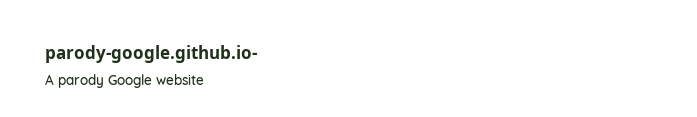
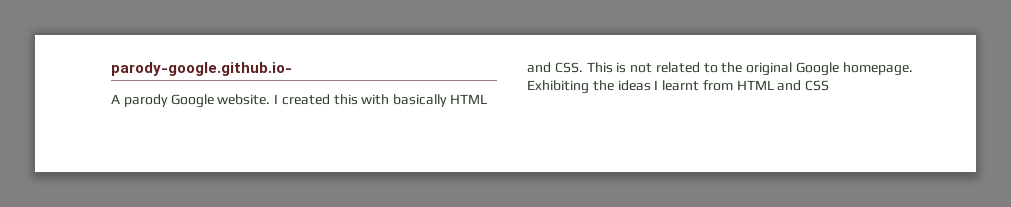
[156,74,204,85] website -> [217,94,488,107] [527,62,913,76] [527,80,830,94] website. I created this with basically HTML and CSS. This is not related to the original Google homepage. Exhibiting the ideas I learnt from HTML and CSS

